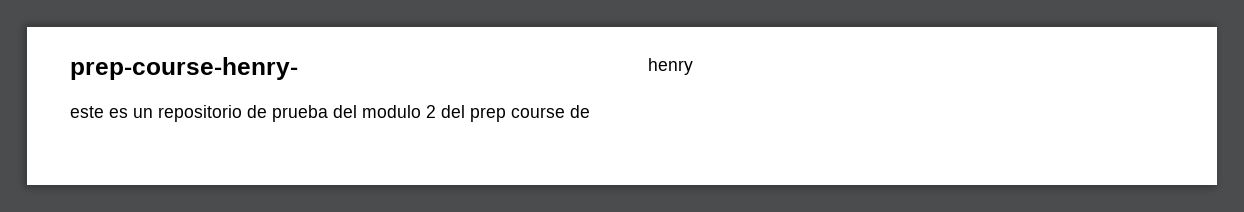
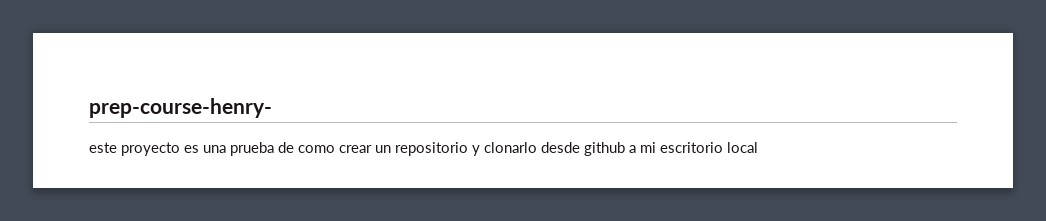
[109,105,590,122] [648,58,693,75] es un repositorio de prueba del modulo 2 del prep course de henry -> [121,142,758,156] proyecto es una prueba de como crear un repositorio y clonarlo desde github a mi escritorio local

